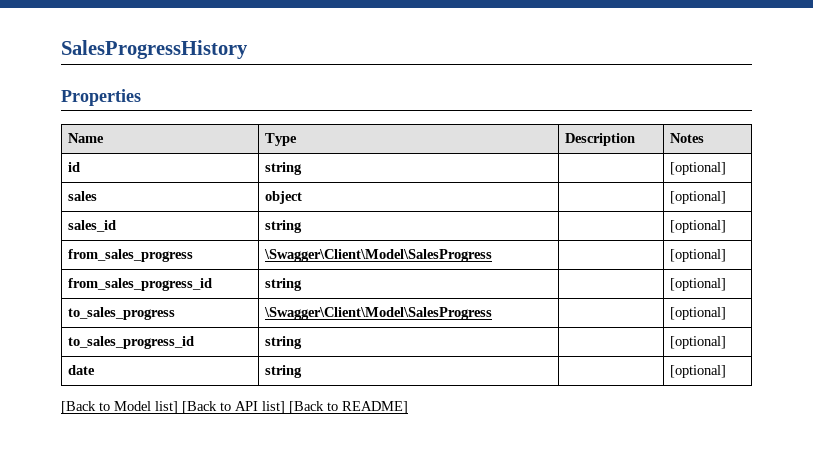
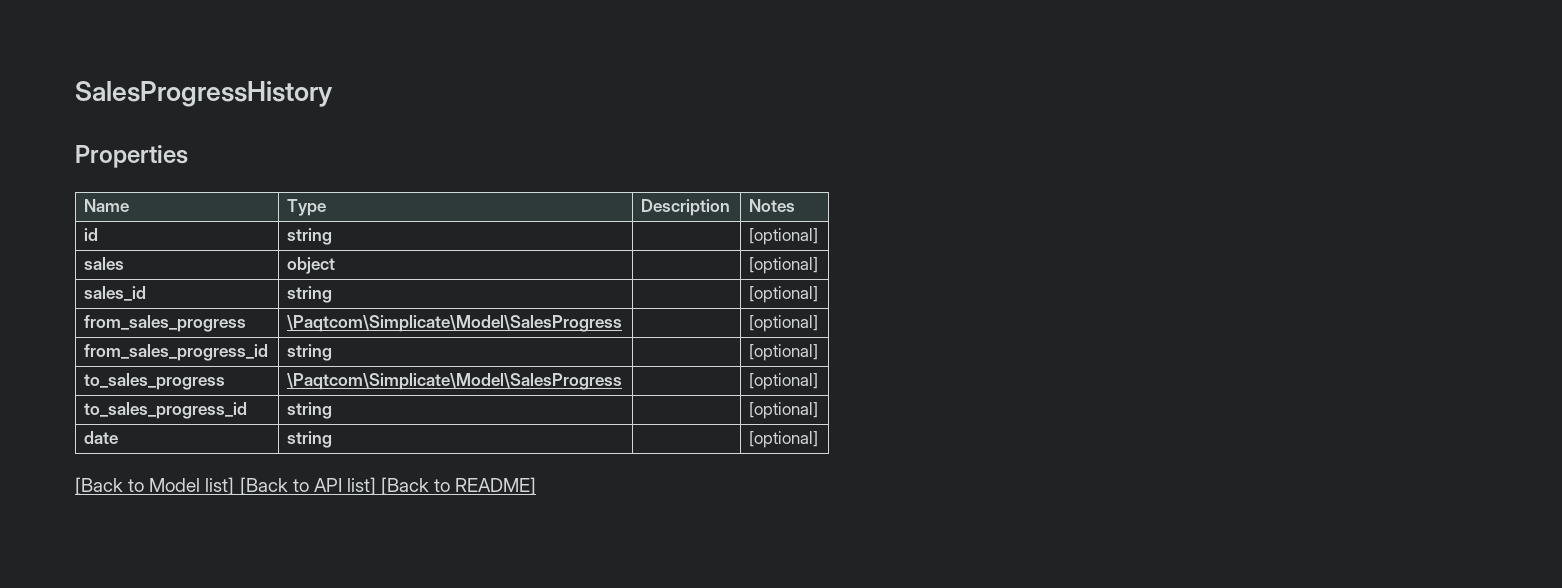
[263,249,492,262] \Swagger\Client\Model\SalesProgress -> [287,315,623,332] \Paqtcom\Simplicate\Model\SalesProgress
[263,307,492,320] \Swagger\Client\Model\SalesProgress -> [287,373,623,390] \Paqtcom\Simplicate\Model\SalesProgress

